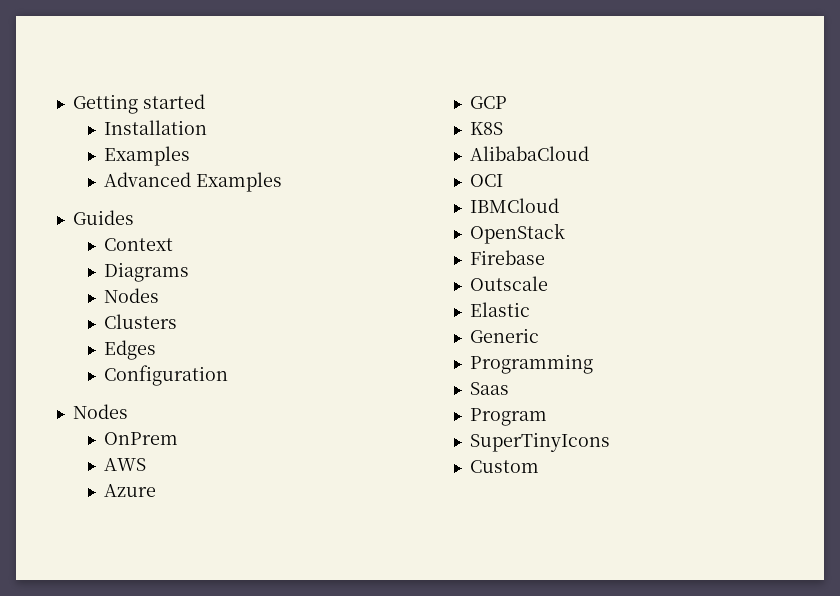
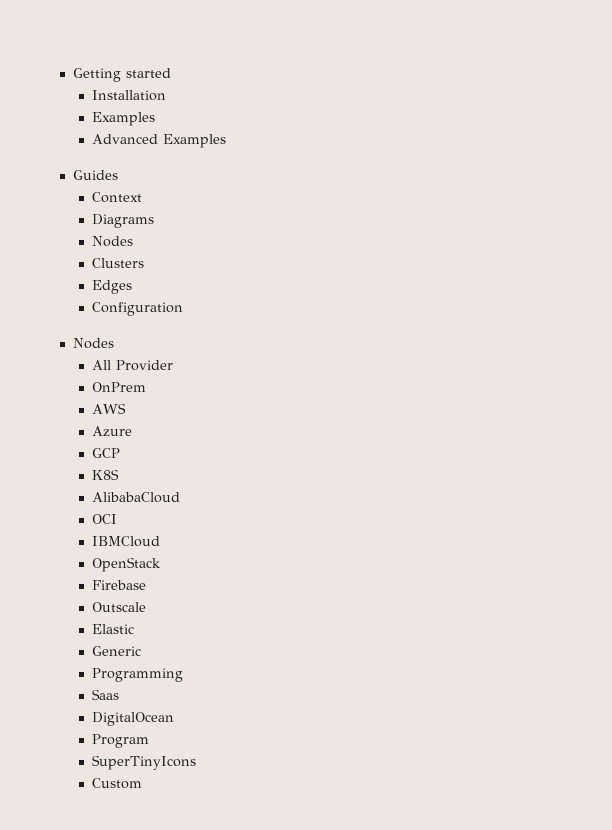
(128, 411) none -> [92,360,174,371] // All Provider
(510, 388) none -> [92,712,175,726] // DigitalOcean

